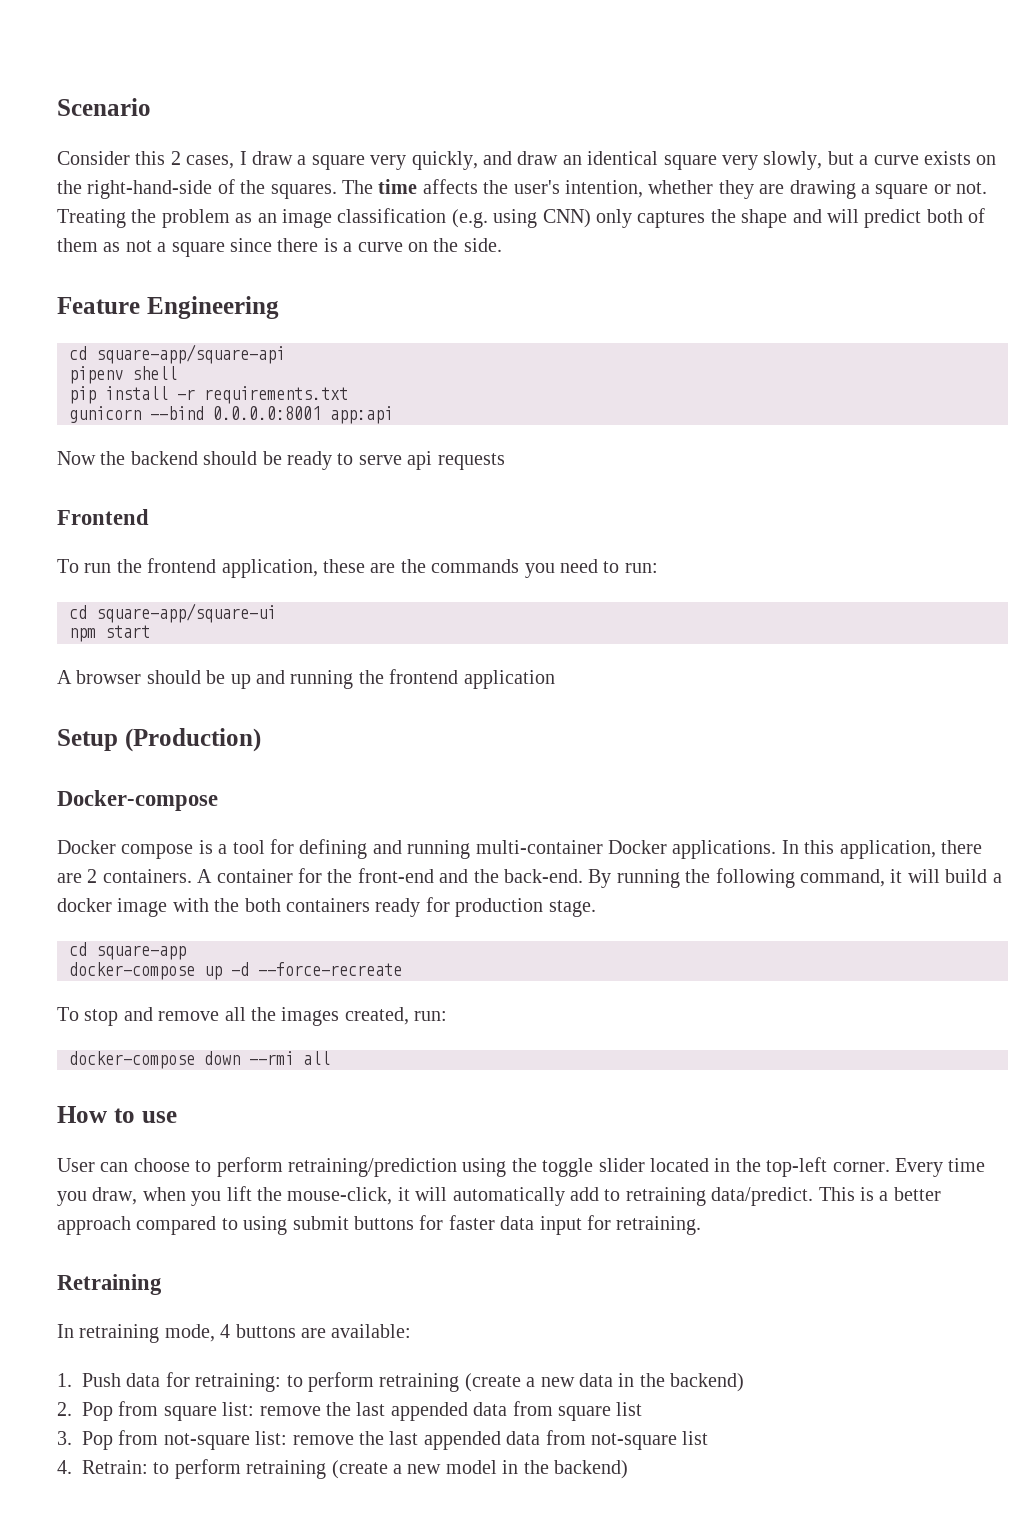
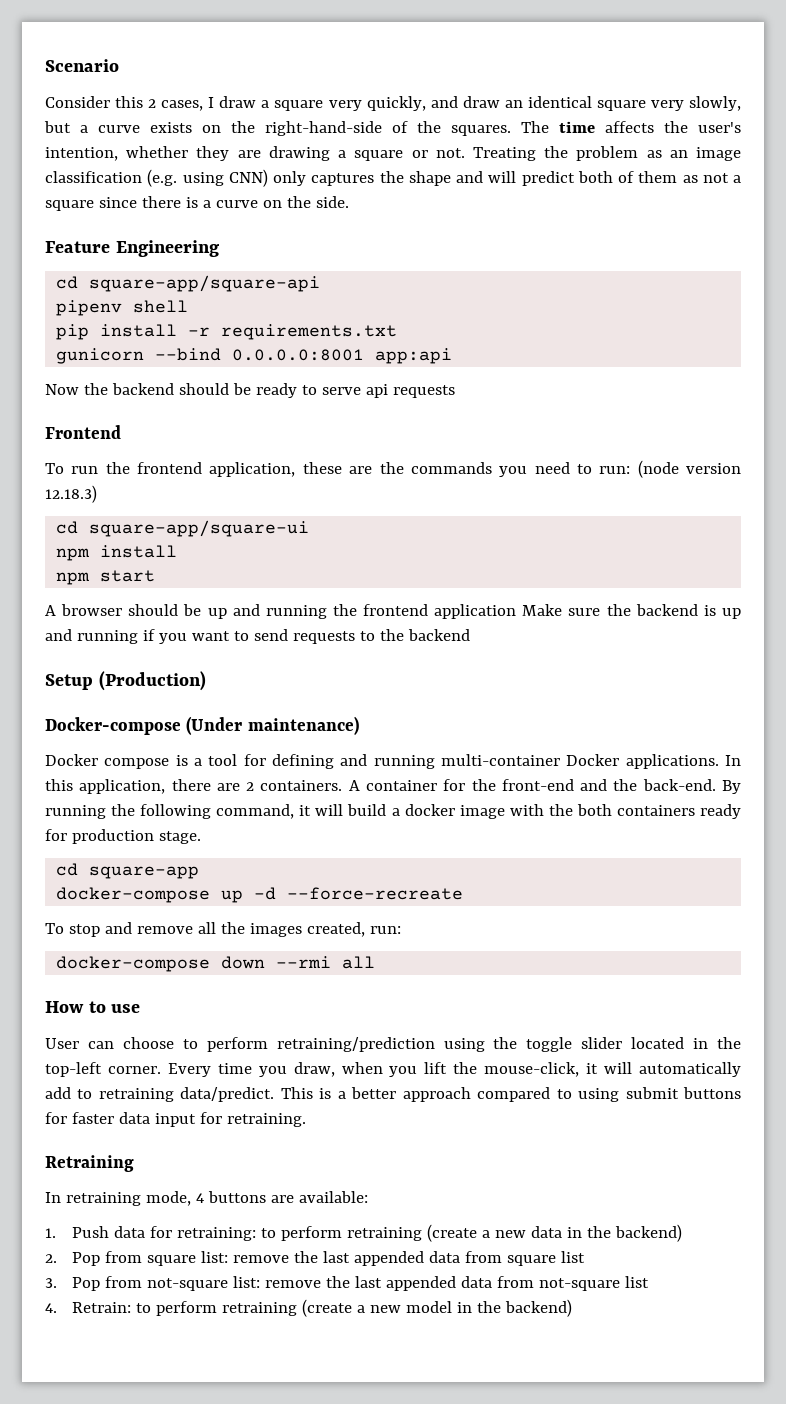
(658, 568) none -> [637,460,742,478] [45,485,97,503] (node version 12.18.3)
(276, 613) none -> [56,545,178,561] // npm install
(555, 679) none -> [522,604,741,619] [45,629,470,644] Make sure the backend is up and running if you want to send requests to the backend
(218, 800) none -> [186,716,359,735] (Under maintenance)

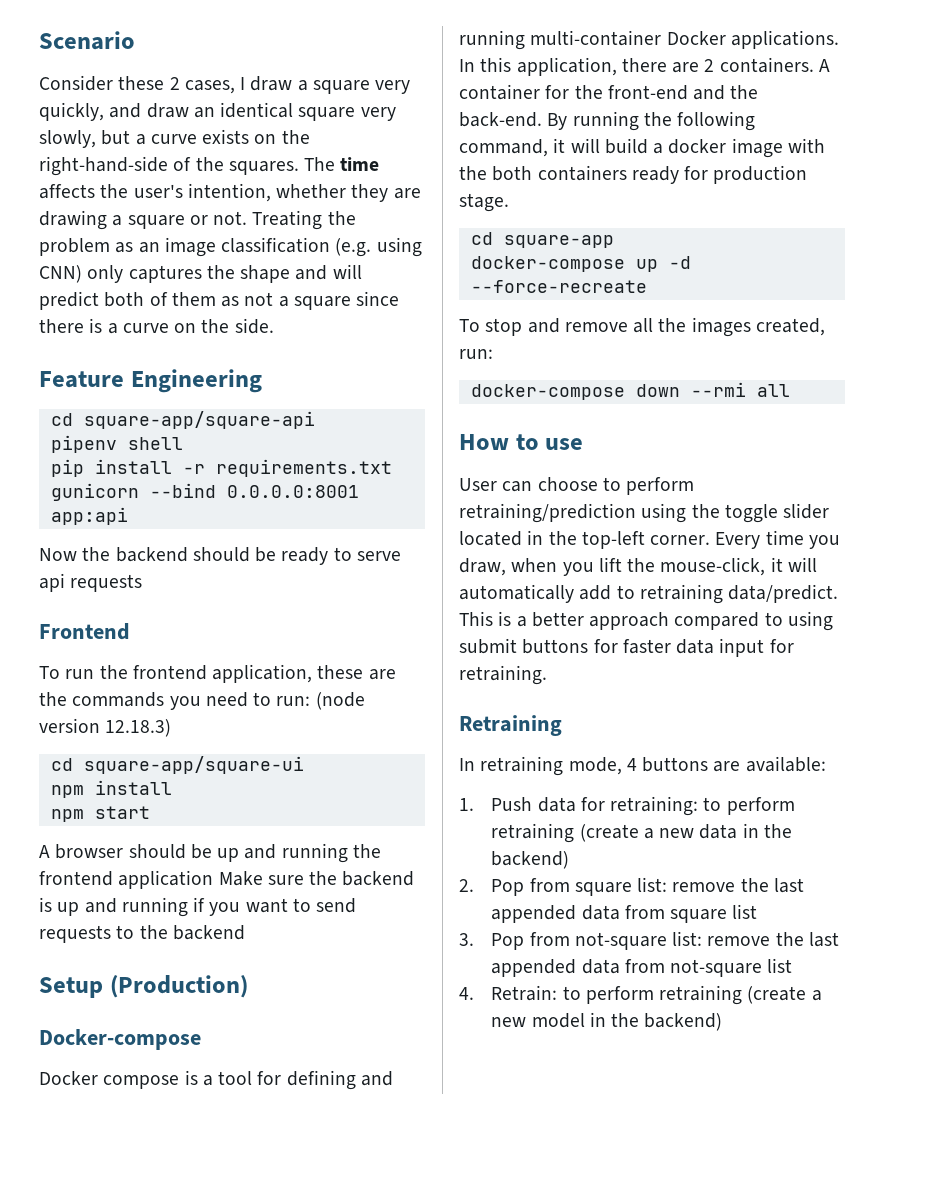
[115,96,144,108] this -> [118,76,165,90] these
[186,716,359,735] (Under maintenance) -> (201, 1039) none

